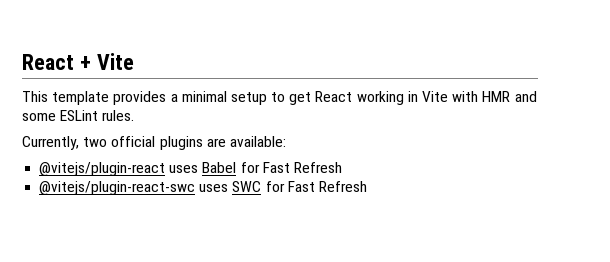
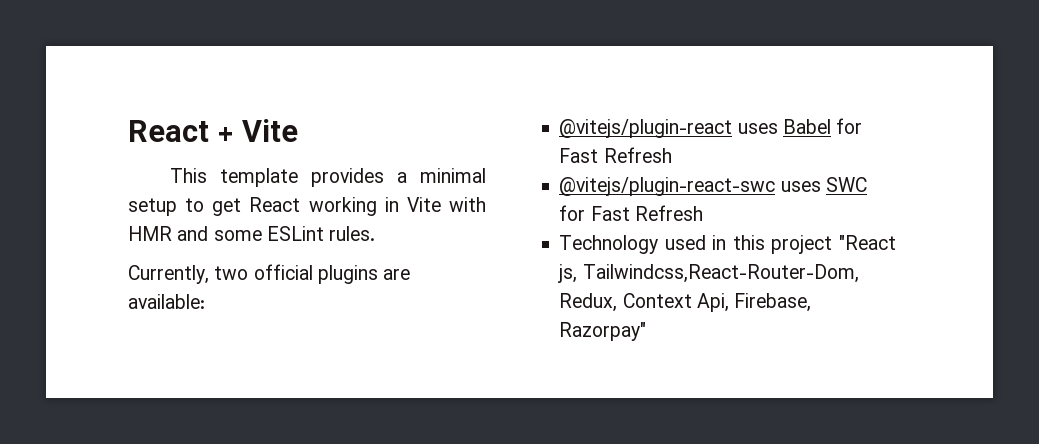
(367, 186) none -> [559,235,896,254] [558,264,859,283] [559,293,812,312] [559,322,647,341] // Technology used in this project "React js, Tailwindcss,React-Router-Dom, Redux, Context Api, Firebase, Razorpay"

